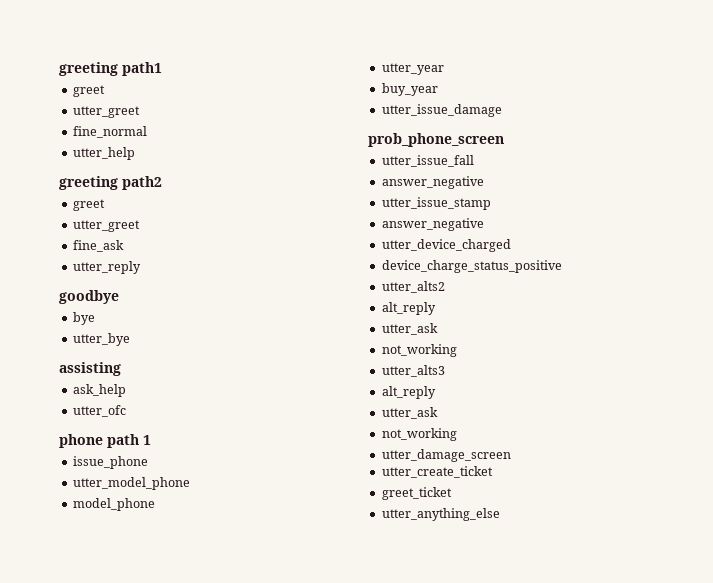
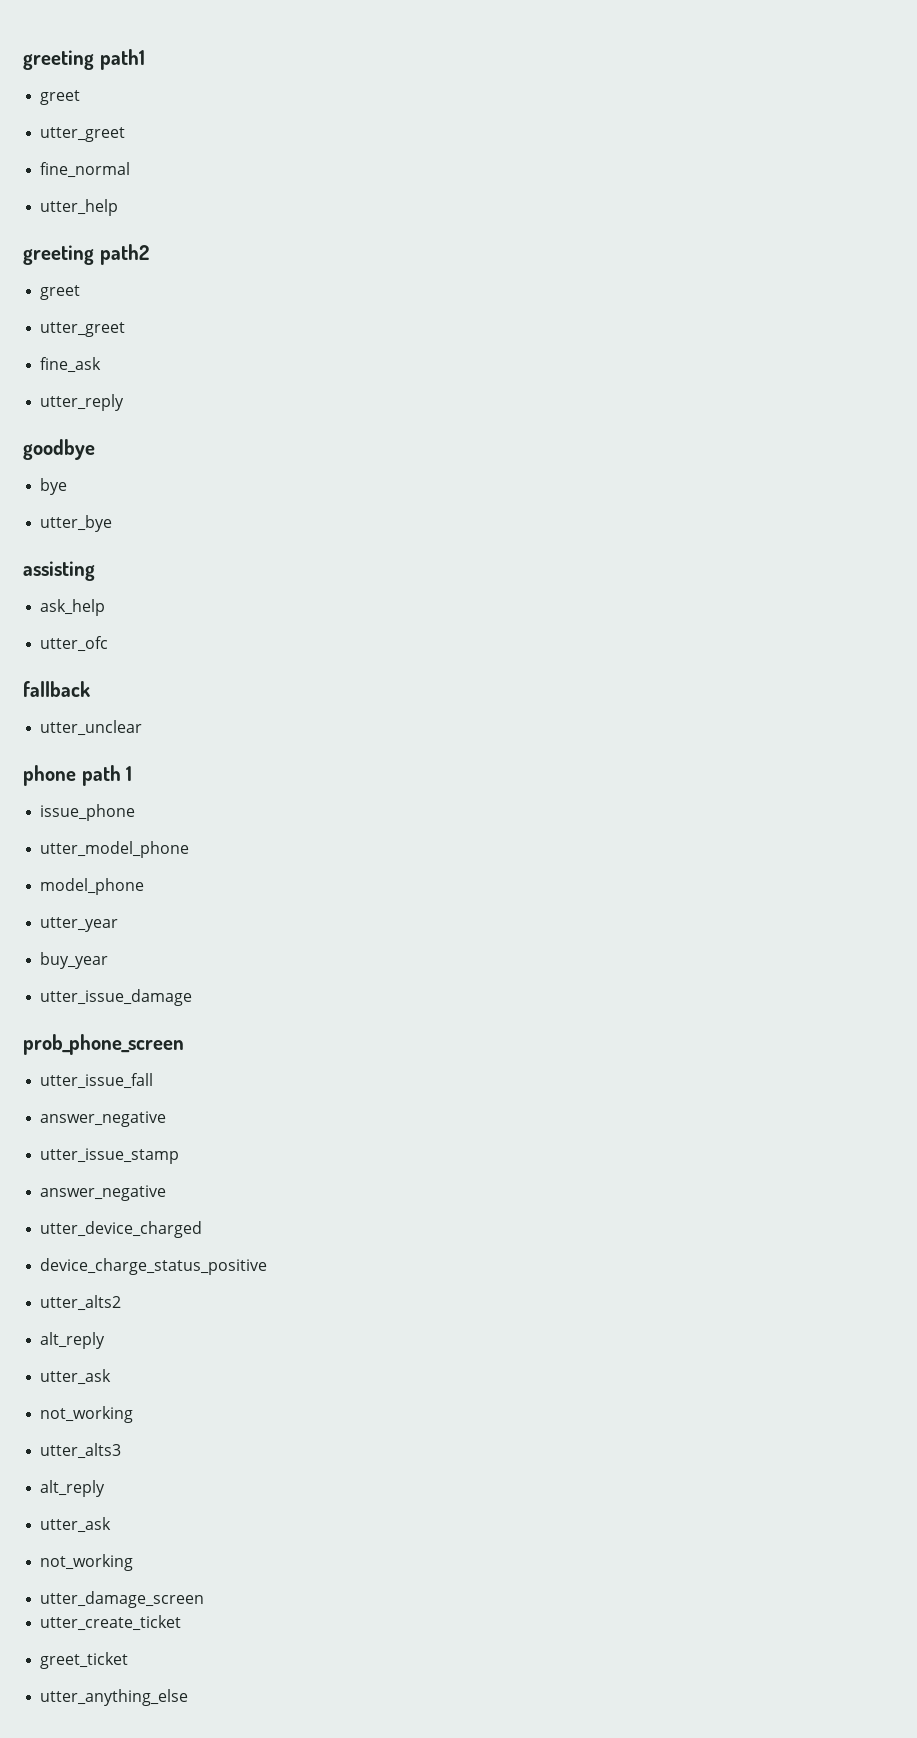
(126, 411) none -> [23,681,90,697] [40,720,143,736] // fallback // utter_unclear

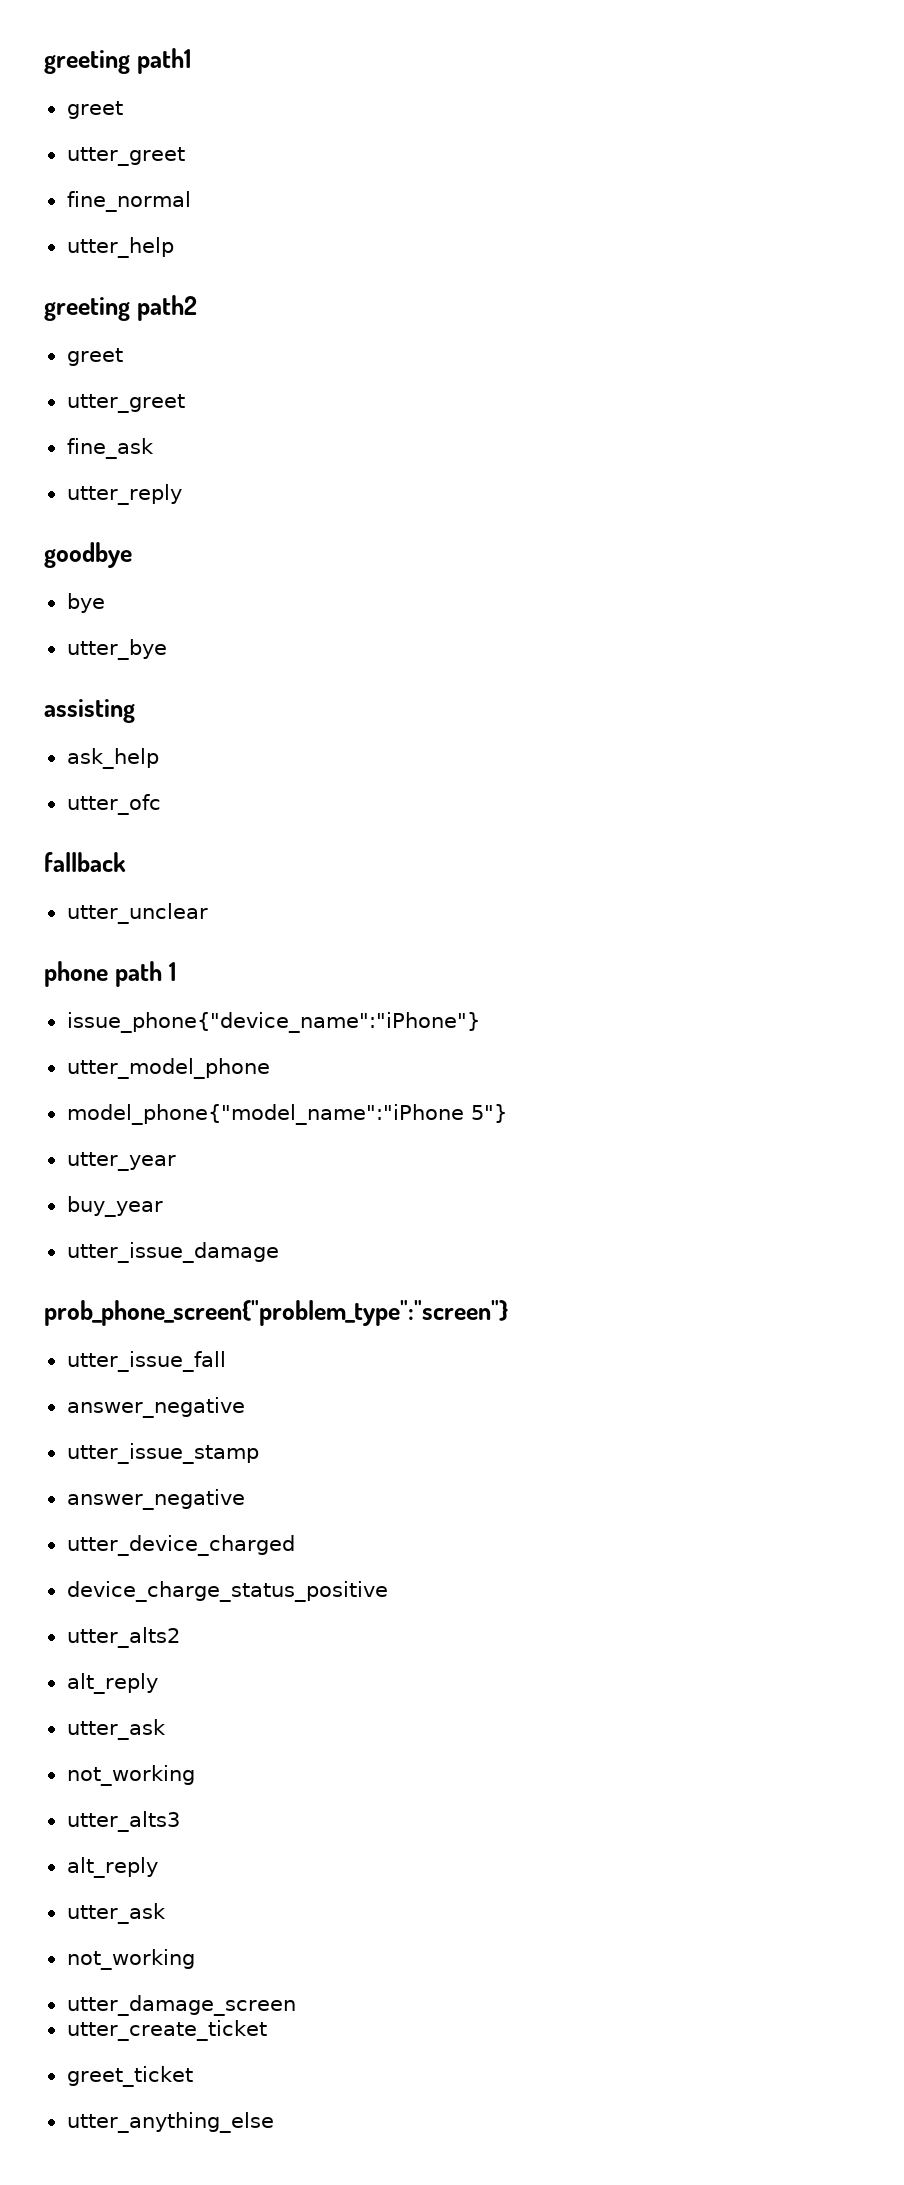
[40,804,136,821] issue_phone -> [66,1012,480,1033] issue_phone{"device_name":"iPhone"}
[40,878,145,895] model_phone -> [66,1104,507,1125] model_phone{"model_name":"iPhone 5"}
[23,1034,184,1055] prob_phone_screen -> [44,1300,508,1326] prob_phone_screen{"problem_type":"screen"}

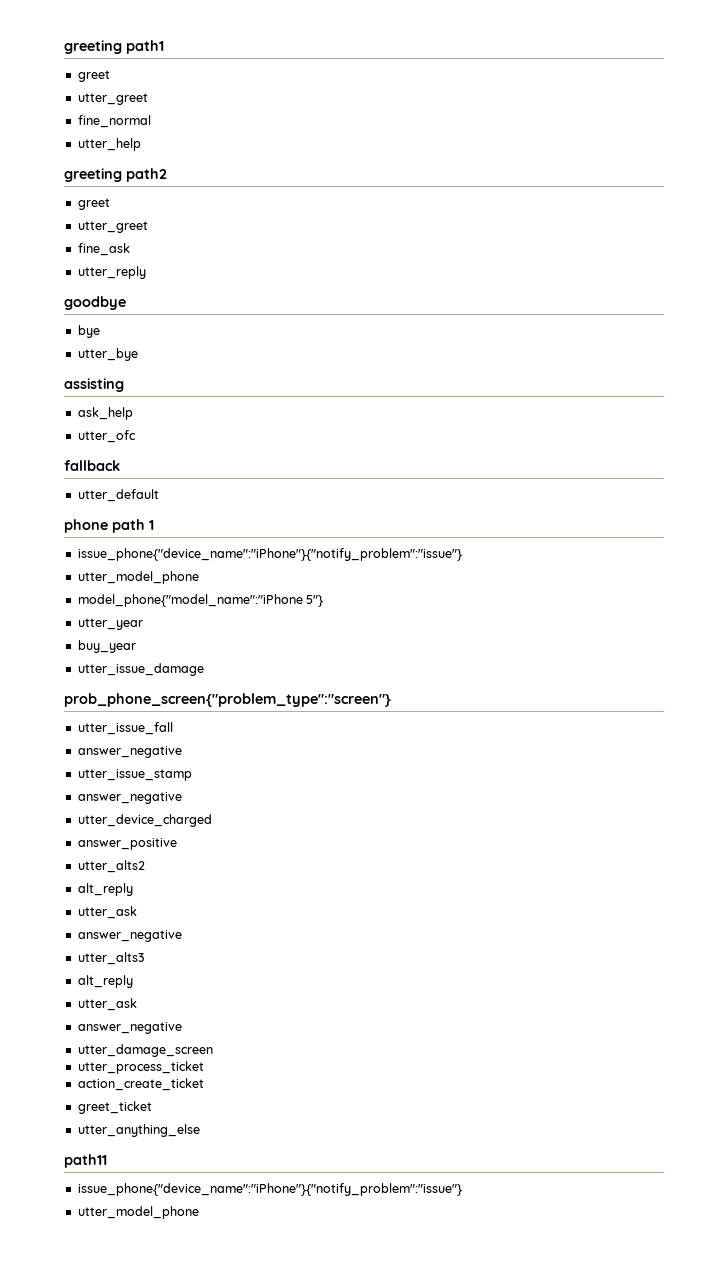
[66,903,208,924] utter_unclear -> [77,489,159,502] utter_default
[66,1012,480,1033] issue_phone{"device_name":"iPhone"} -> [77,548,462,561] issue_phone{"device_name":"iPhone"}{"notify_problem":"issue"}
[66,1581,388,1602] device_charge_status_positive -> [77,838,177,850] answer_positive
[66,1765,195,1786] not_working -> [77,930,182,942] answer_negative
[66,1949,195,1970] not_working -> [77,1022,182,1034] answer_negative
[66,2020,267,2041] utter_create_ticket -> [77,1061,204,1074] [77,1078,204,1091] utter_process_ticket // action_create_ticket
(274, 2122) none -> [64,1154,107,1168] [77,1183,462,1196] [77,1206,199,1219] // path11 // issue_phone{"device_name":"iPhone"}{"notify_problem":"issue"} // utter_model_phone

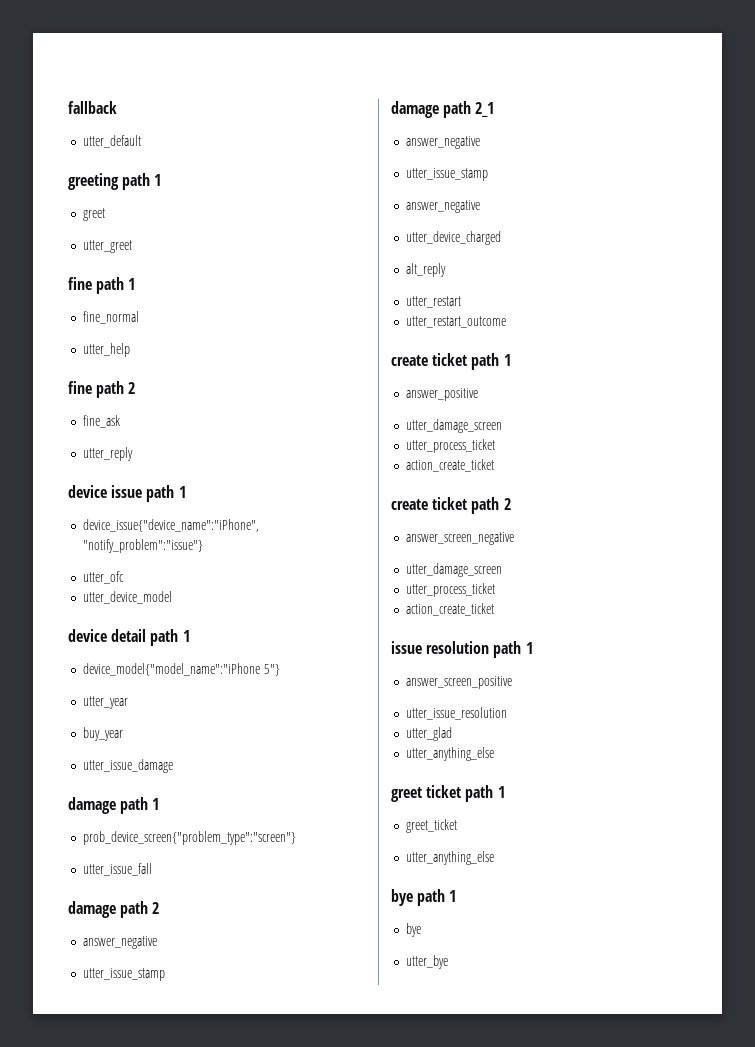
[64,40,164,54] [77,70,110,82] [77,93,148,105] greeting path1 // greet // utter_greet -> [68,101,117,114] [82,135,141,148] [68,173,162,190] [82,208,105,221] [82,240,132,253] [68,277,136,294] fallback // utter_default // greeting path 1 // greet // utter_greet // fine path 1
[64,168,167,182] [77,198,110,210] [77,221,148,233] [77,243,130,256] [77,266,146,279] [64,296,126,310] [77,325,100,338] [77,348,138,361] [64,378,124,392] [77,407,133,420] [77,430,136,443] [64,460,120,471] [77,489,159,502] [64,519,154,533] [77,548,462,561] [77,571,199,584] [77,594,303,607] greeting path2 // greet // utter_greet // fine_ask // utter_reply // goodbye // bye // utter_bye // assisting // ask_help // utter_ofc // fallback // utter_default // phone path 1 // issue_phone{"device_name":"iPhone"}{"notify_problem":"issue"} // utter_model_phone // model_phone{"model_name":"iPhone -> [68,381,136,398] [82,415,120,428] [82,447,133,461] [68,485,186,502] [82,519,259,532] [82,539,203,553] [82,571,124,584] [82,591,172,604] [68,629,190,646] [82,663,260,676] fine path 2 // fine_ask // utter_reply // device issue path 1 // device_issue{"device_name":"iPhone", "notify_problem":"issue"} // utter_ofc // utter_device_model // device detail path 1 // device_model{"model_name":"iPhone
[64,693,391,707] [77,722,173,735] prob_phone_screen{"problem_type":"screen"} // utter_issue_fall -> [68,797,160,814] [82,831,296,845] [82,863,152,876] [68,901,160,918] [82,936,157,949] [82,968,165,981] [391,101,495,118] damage path 1 // prob_device_screen{"problem_type":"screen"} // utter_issue_fall // damage path 2 // answer_negative // utter_issue_stamp // damage path 2_1
[77,838,177,850] [77,860,145,873] [77,883,133,896] [77,906,137,919] [77,930,182,942] [77,952,145,965] [77,975,133,988] [77,998,137,1011] [77,1022,182,1034] [77,1044,213,1057] [77,1061,204,1074] [77,1078,204,1091] [77,1101,152,1114] [77,1124,200,1137] [64,1154,107,1168] [77,1183,462,1196] [77,1206,199,1219] // answer_positive // utter_alts2 // alt_reply // utter_ask // answer_negative // utter_alts3 // alt_reply // utter_ask // answer_negative // utter_damage_screen // utter_process_ticket // action_create_ticket // greet_ticket // utter_anything_else // path11 // issue_phone{"device_name":"iPhone"}{"notify_problem":"issue"} // utter_model_phone -> [405,263,446,277] [405,296,461,308] [405,316,506,328] [391,353,511,370] [405,388,478,401] [405,419,502,433] [405,439,495,453] [405,459,494,472] [391,497,511,514] [405,532,514,545] [405,563,502,577] [405,583,495,597] [405,603,494,616] [391,641,533,658] [405,676,512,689] [405,707,507,720] [405,727,452,741] [405,747,494,761] [391,785,505,802] [405,819,457,833] [405,851,494,865] [391,889,457,906] [405,923,421,937] [405,955,448,969] // alt_reply // utter_restart // utter_restart_outcome // create ticket path 1 // answer_positive // utter_damage_screen // utter_process_ticket // action_create_ticket // create ticket path 2 // answer_screen_negative // utter_damage_screen // utter_process_ticket // action_create_ticket // issue resolution path 1 // answer_screen_positive // utter_issue_resolution // utter_glad // utter_anything_else // greet ticket path 1 // greet_ticket // utter_anything_else // bye path 1 // bye // utter_bye

